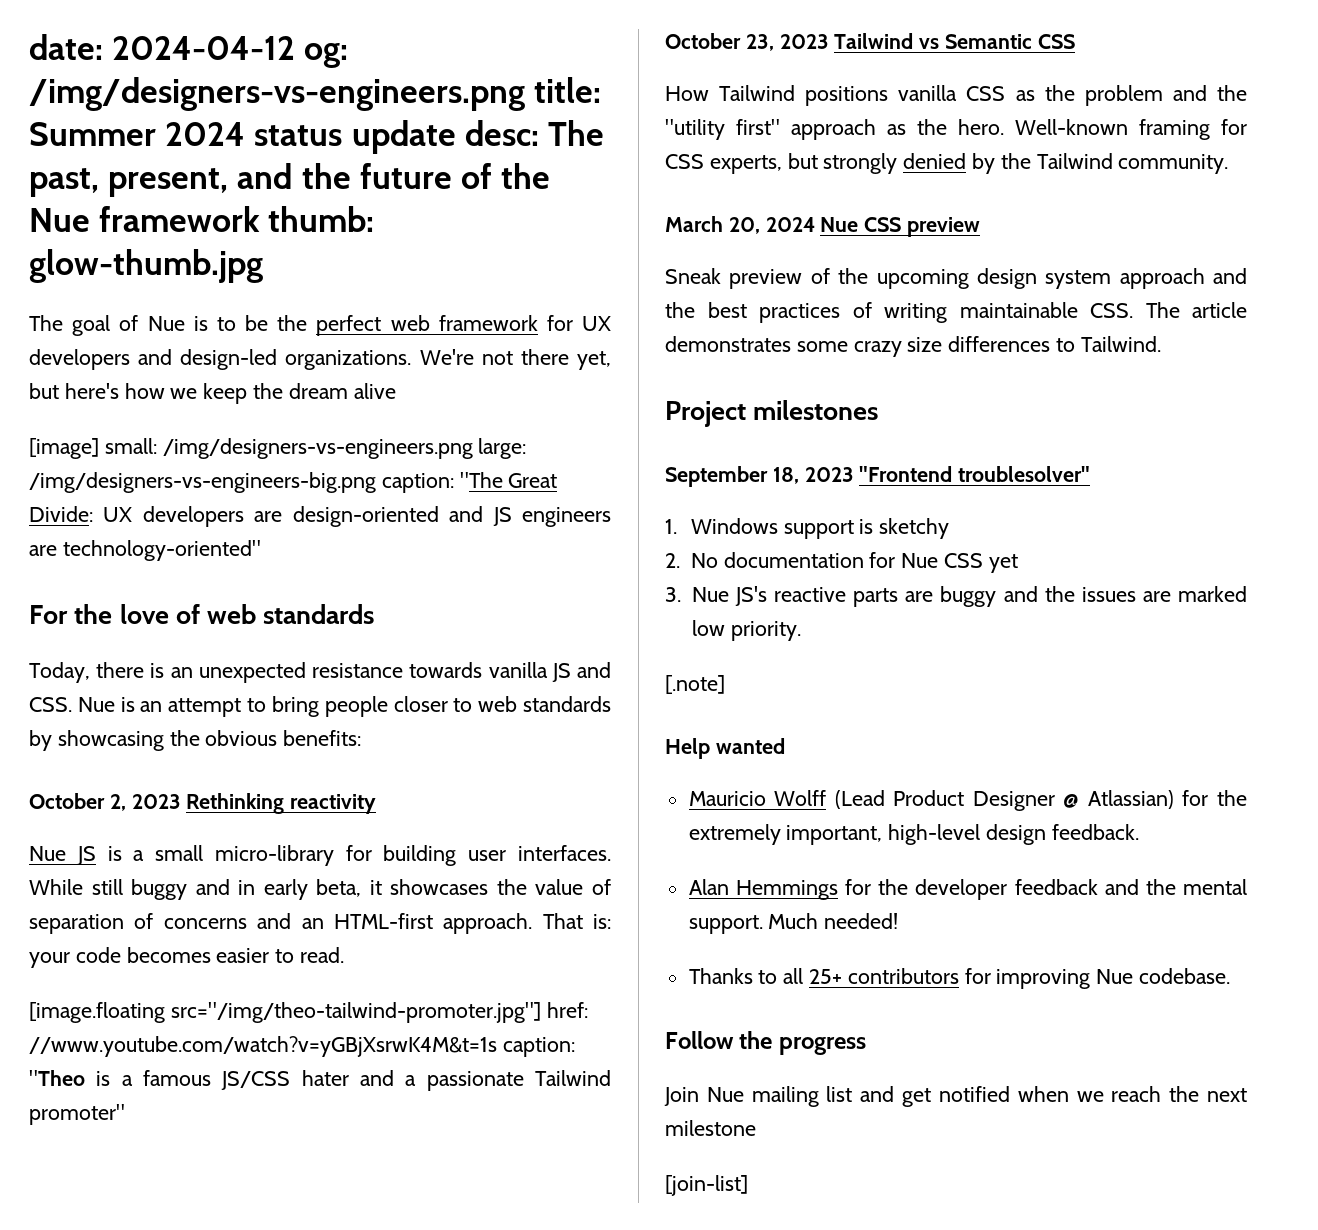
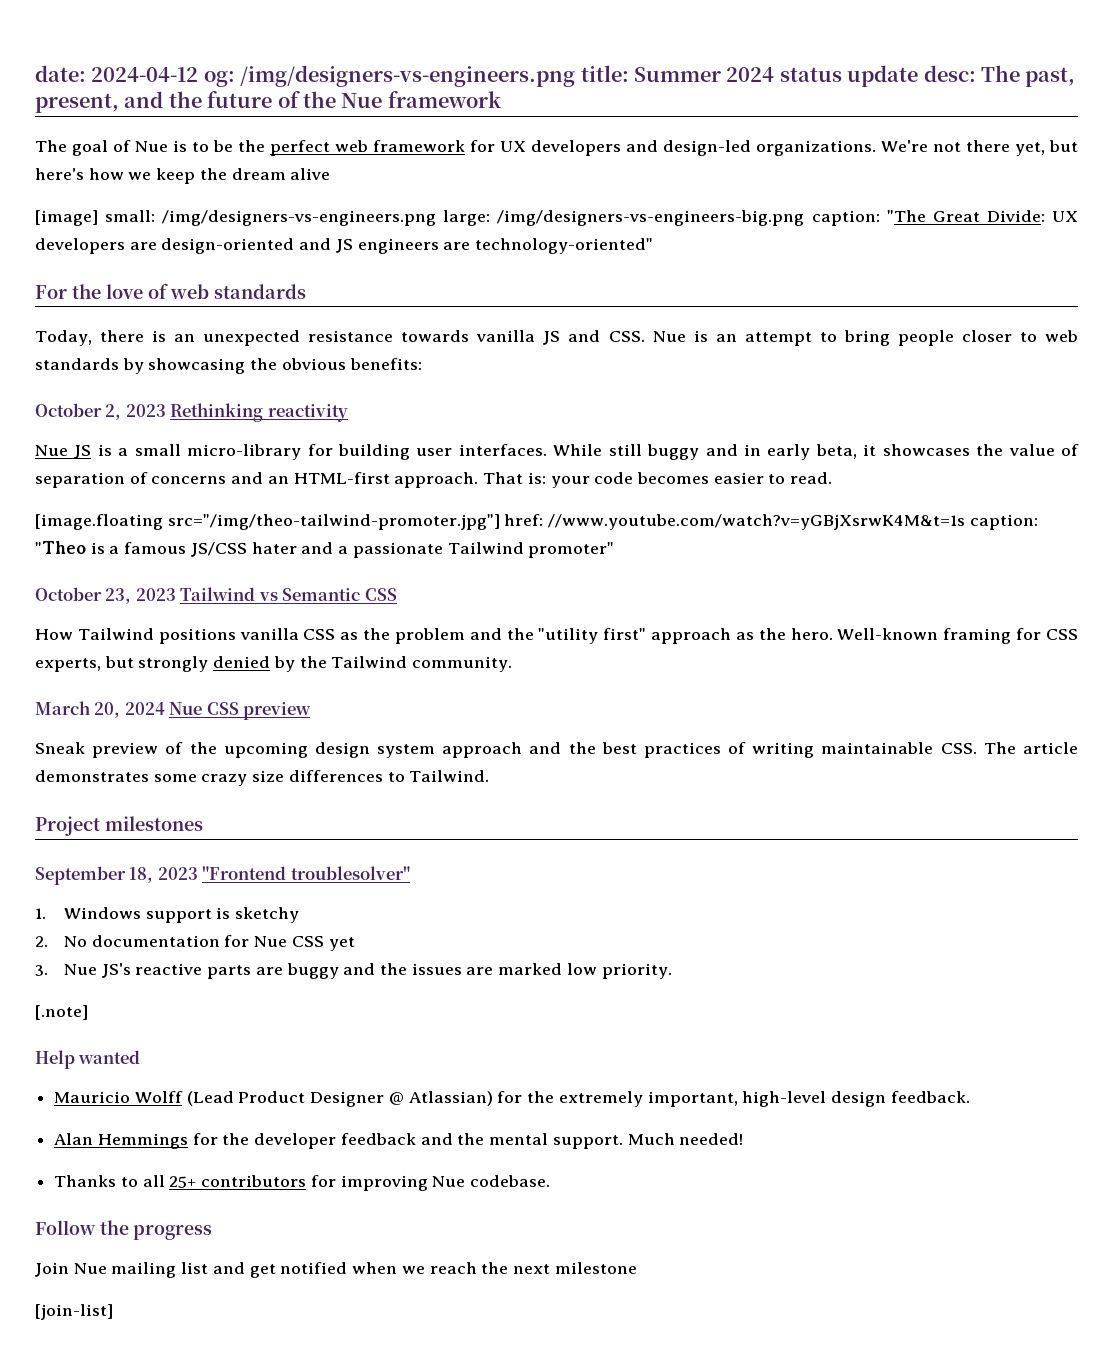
[268,206,375,232] [29,249,263,283] thumb: glow-thumb.jpg -> (501, 99) none

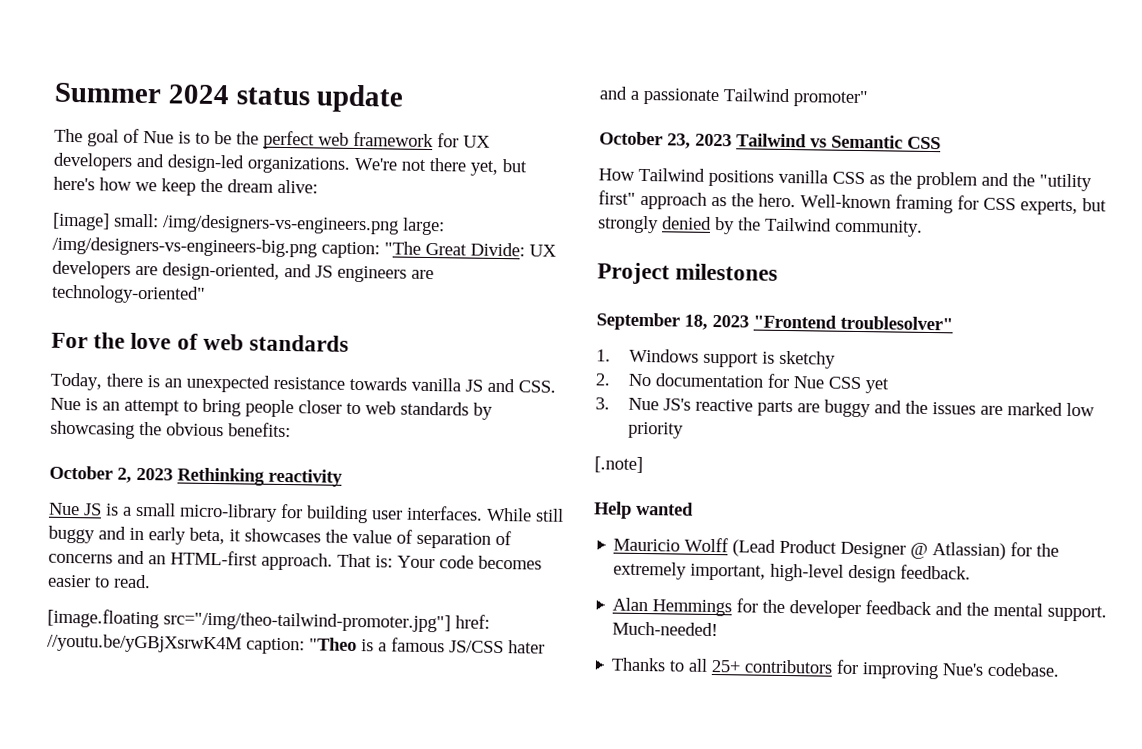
[35,65,629,87] date: 2024-04-12 og: /img/designers-vs-engineers.png title: -> (54, 93) none
[923,65,1076,87] [35,91,501,113] desc: The past, present, and the future of the Nue framework -> (405, 98) none
[290,168,331,180] alive -> [277,179,318,194] alive:
[161,238,295,254] design-oriented -> [162,262,280,281] design-oriented,
[550,476,590,488] your -> [397,555,435,569] Your
[548,514,966,530] //www.youtube.com/watch?v=yGBjXsrwK4M&t=1s -> [47,633,242,654] //youtu.be/yGBjXsrwK4M
[35,701,312,720] [35,742,1078,758] [35,770,490,786] // March 20, 2024 Nue CSS preview // Sneak preview of the upcoming design system approach and the best practices of writing maintainable CSS. The article demonstrates some crazy size differences to Tailwind. -> (923, 228) none
[601,963,672,979] priority. -> [627,421,684,439] priority
[627,1133,744,1145] Much needed! -> [612,621,719,637] Much-needed!
[432,1176,466,1187] Nue -> [942,663,985,676] Nue's
[35,1220,213,1240] [35,1262,637,1278] [35,1304,113,1320] // Follow the progress // Join Nue mailing list and get notified when we reach the next milestone // [join-list] -> (1061, 669) none

